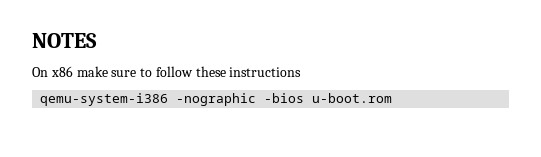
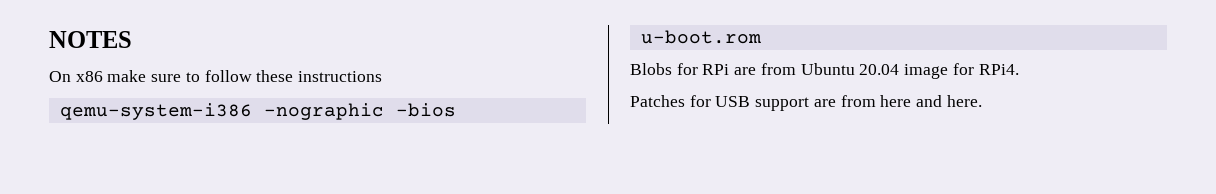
(393, 98) none -> [630,63,1019,79] [630,95,982,111] // Blobs for RPi are from Ubuntu 20.04 image for RPi4. // Patches for USB support are from here and here.

